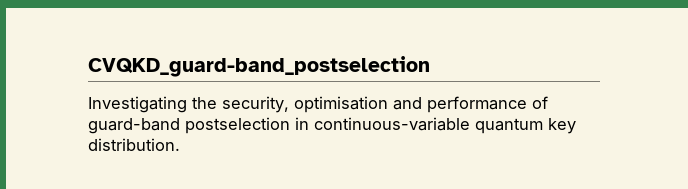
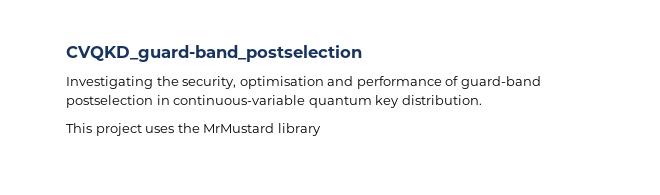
(180, 144) none -> [66,123,321,136] // This project uses the MrMustard library

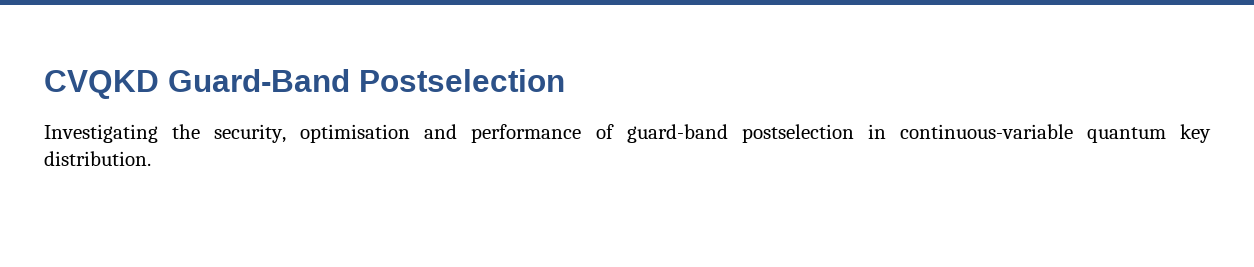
[66,45,362,62] CVQKD_guard-band_postselection -> [44,69,565,99] CVQKD Guard-Band Postselection
[66,123,321,136] // This project uses the MrMustard library -> (151, 158) none

